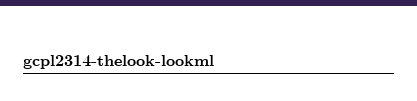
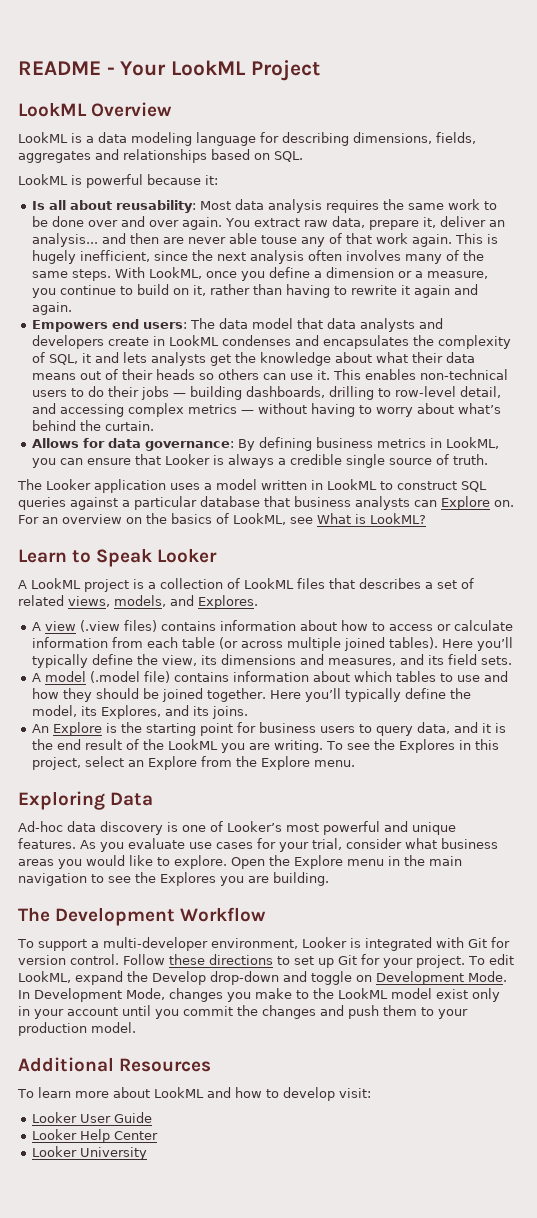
[23,55,214,69] gcpl2314-thelook-lookml -> [18,60,320,81] [18,102,173,117] [18,132,476,146] [18,149,303,163] [18,174,218,188] [32,199,498,213] [32,216,506,230] [32,233,499,247] [32,250,485,264] [32,267,489,281] [32,284,479,298] [32,302,73,315] [32,318,444,332] [32,335,512,349] [32,352,476,366] [32,369,509,380] [32,386,502,400] [32,403,502,417] [32,420,155,431] [32,437,500,451] [32,454,489,468] [17,479,487,493] [18,496,514,510] [18,513,426,525] [18,548,218,567] [18,578,474,592] [18,595,258,609] [32,620,514,632] [32,637,514,651] [32,654,513,668] [32,671,509,683] [32,688,472,702] [32,705,249,719] [32,722,507,736] [32,739,500,753] [32,756,356,770] [18,791,154,810] [18,821,456,835] [18,838,498,852] [18,855,462,869] [18,872,329,886] [18,907,267,926] [17,937,510,951] [18,954,514,968] [18,971,507,985] [18,988,500,1002] [18,1005,468,1019] [18,1022,136,1036] [18,1057,212,1072] [17,1087,371,1101] [32,1112,153,1123] [32,1129,159,1143] [32,1146,148,1160] README - Your LookML Project // LookML Overview // LookML is a data modeling language for describing dimensions, fields, aggregates and relationships based on SQL. // LookML is powerful because it: // Is all about reusability: Most data analysis requires the same work to be done over and over again. You extract raw data, prepare it, deliver an analysis... and then are never able touse any of that work again. This is hugely inefficient, since the next analysis often involves many of the same steps. With LookML, once you define a dimension or a measure, you continue to build on it, rather than having to rewrite it again and again. // Empowers end users: The data model that data analysts and developers create in LookML condenses and encapsulates the complexity of SQL, it and lets analysts get the knowledge about what their data means out of their heads so others can use it. This enables non-technical users to do their jobs — building dashboards, drilling to row-level detail, and accessing complex metrics — without having to worry about what’s behind the curtain. // Allows for data governance: By defining business metrics in LookML, you can ensure that Looker is always a credible single source of truth. // The Looker application uses a model written in LookML to construct SQL queries against a particular database that business analysts can Explore on. For an overview on the basics of LookML, see What is LookML? // Learn to Speak Looker // A LookML project is a collection of LookML files that describes a set of related views, models, and Explores. // A view (.view files) contains information about how to access or calculate information from each table (or across multiple joined tables). Here you’ll typically define the view, its dimensions and measures, and its field sets. // A model (.model file) contains information about which tables to use and how they should be joined together. Here you’ll typically define the model, its Explores, and its joins. // An Explore is the starting point for business users to query data, and it is the end result of the LookML you are writing. To see the Explores in this project, select an Explore from the Explore menu. // Exploring Data // Ad-hoc data discovery is one of Looker’s most powerful and unique features. As you evaluate use cases for your trial, consider what business areas you would like to explore. Open the Explore menu in the main navigation to see the Explores you are building. // The Development Workflow // To support a multi-developer environment, Looker is integrated with Git for version control. Follow these directions to set up Git for your project. To edit LookML, expand the Develop drop-down and toggle on Development Mode. In Development Mode, changes you make to the LookML model exist only in your account until you commit the changes and push them to your production model. // Additional Resources // To learn more about LookML and how to develop visit: // Looker User Guide // Looker Help Center // Looker University

